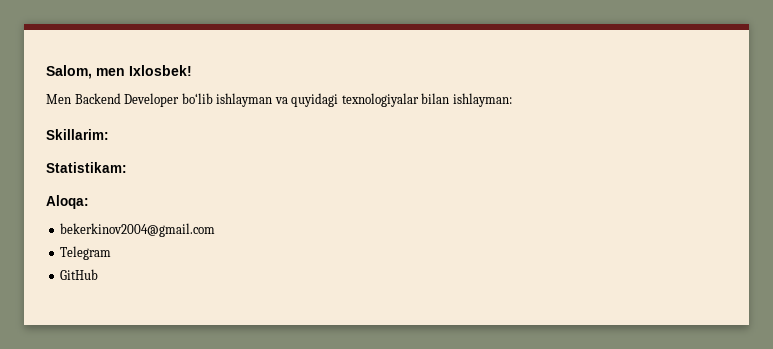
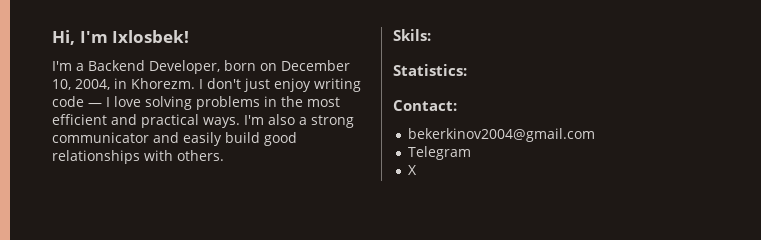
[46,65,125,79] Salom, men -> [52,30,108,45] Hi, I'm
[46,93,512,107] [46,129,109,140] [46,162,127,173] [46,195,89,209] Men Backend Developer bo‘lib ishlayman va quyidagi texnologiyalar bilan ishlayman: // Skillarim: // Statistikam: // Aloqa: -> [52,60,350,74] [52,78,361,92] [52,96,340,110] [52,114,354,128] [52,132,297,146] [52,150,224,164] [393,29,431,41] [393,64,467,76] [393,100,457,111] I'm a Backend Developer, born on December 10, 2004, in Khorezm. I don't just enjoy writing code — I love solving problems in the most efficient and practical ways. I'm also a strong communicator and easily build good relationships with others. // Skils: // Statistics: // Contact:
[60,269,99,280] GitHub -> [407,165,417,175] X

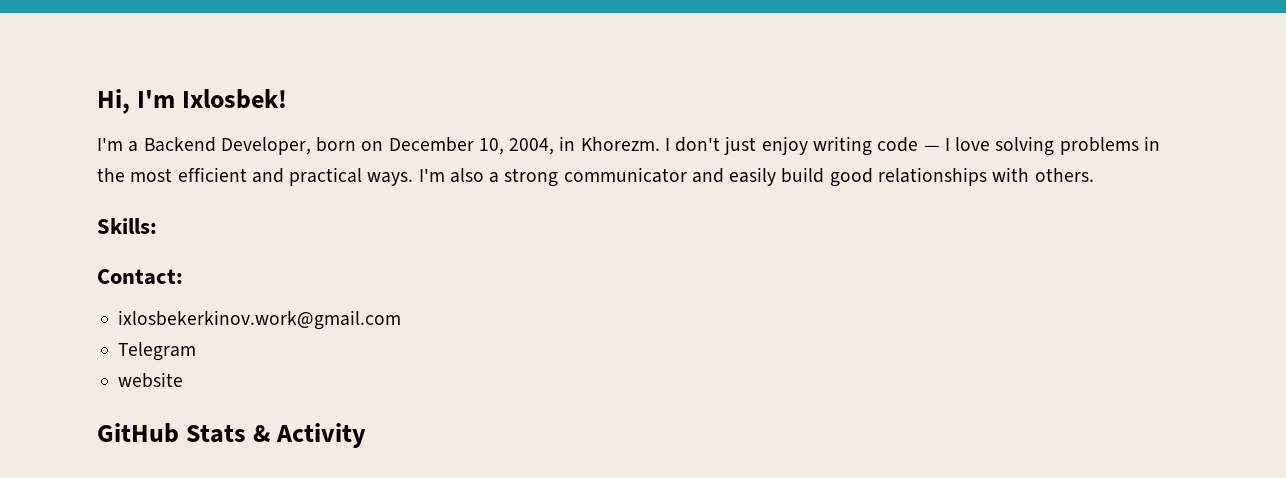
[393,29,431,41] [393,64,467,76] Skils: // Statistics: -> [97,218,157,234] Skills:
[407,128,595,142] bekerkinov2004@gmail.com -> [118,310,402,330] ixlosbekerkinov.work@gmail.com
[407,165,417,175] X -> [118,372,184,388] [97,423,367,448] website // GitHub Stats & Activity

